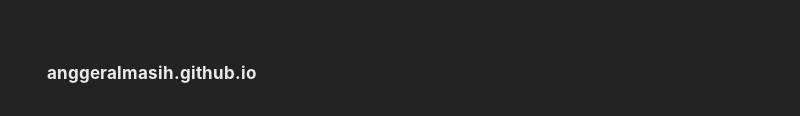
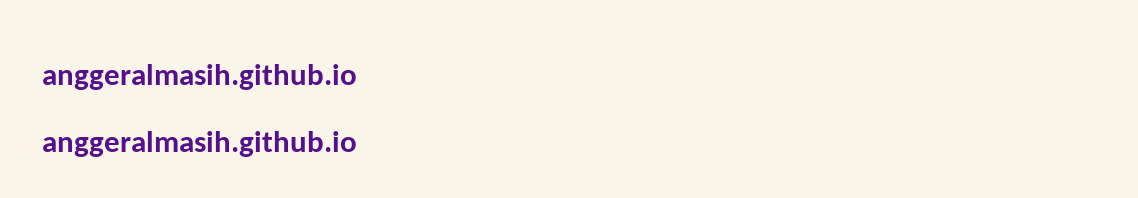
[47,65,256,83] anggeralmasih.github.io -> [42,64,357,90] [42,131,357,157] anggeralmasih.github.io // anggeralmasih.github.io

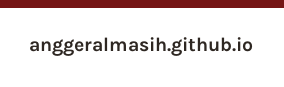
[42,64,357,90] [42,131,357,157] anggeralmasih.github.io // anggeralmasih.github.io -> [29,37,253,56] anggeralmasih.github.io

